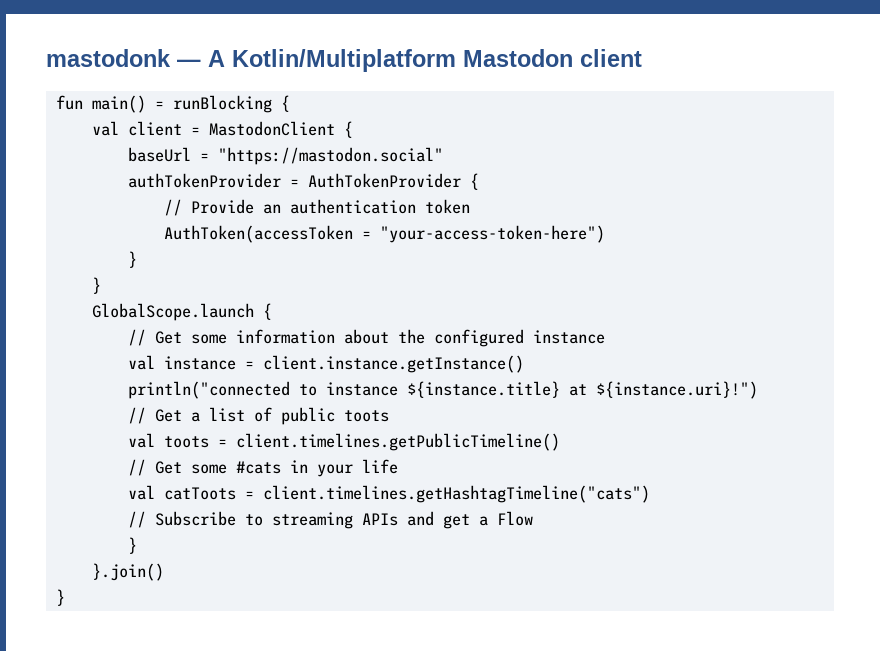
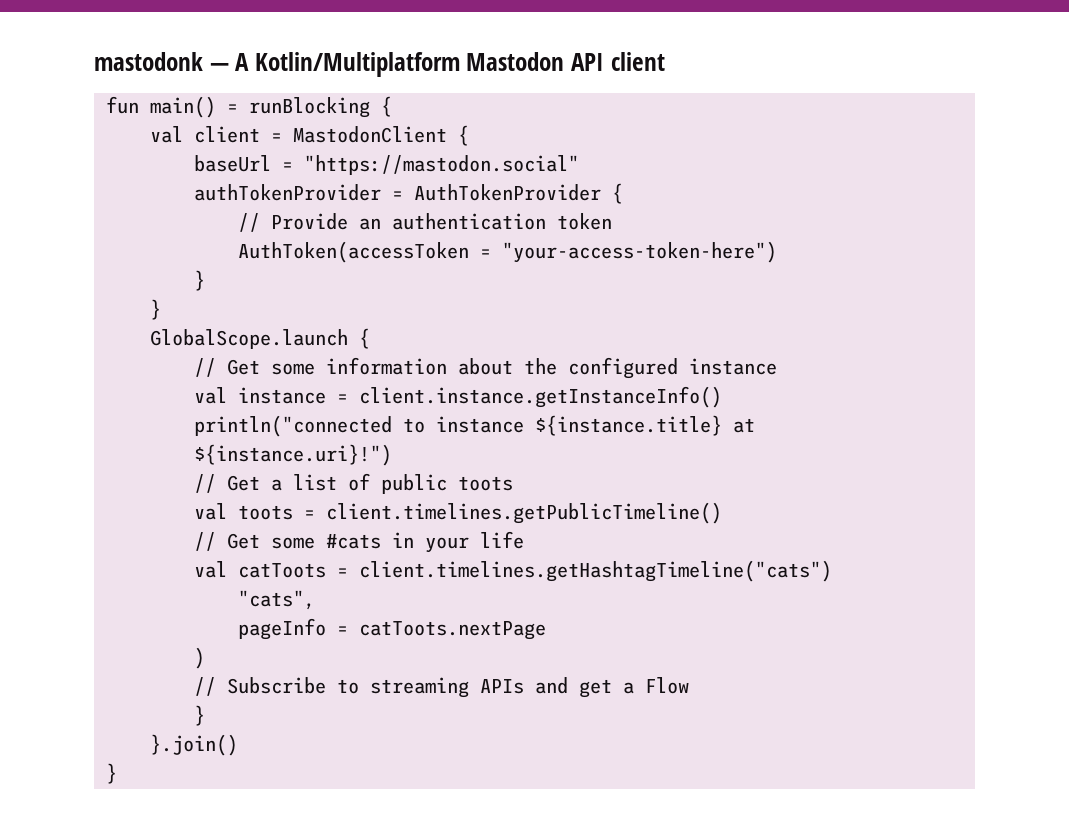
(573, 58) none -> [571,53,605,71] API
[263,355,525,373] client.instance.getInstance() -> [358,386,722,408] client.instance.getInstanceInfo()
(651, 494) none -> [237,590,315,610] [237,618,546,640] [193,647,205,669] // "cats", // pageInfo = catToots.nextPage // )

